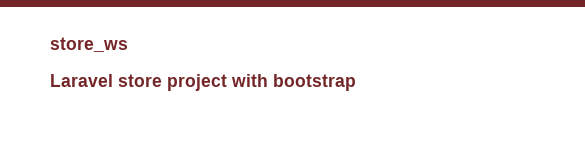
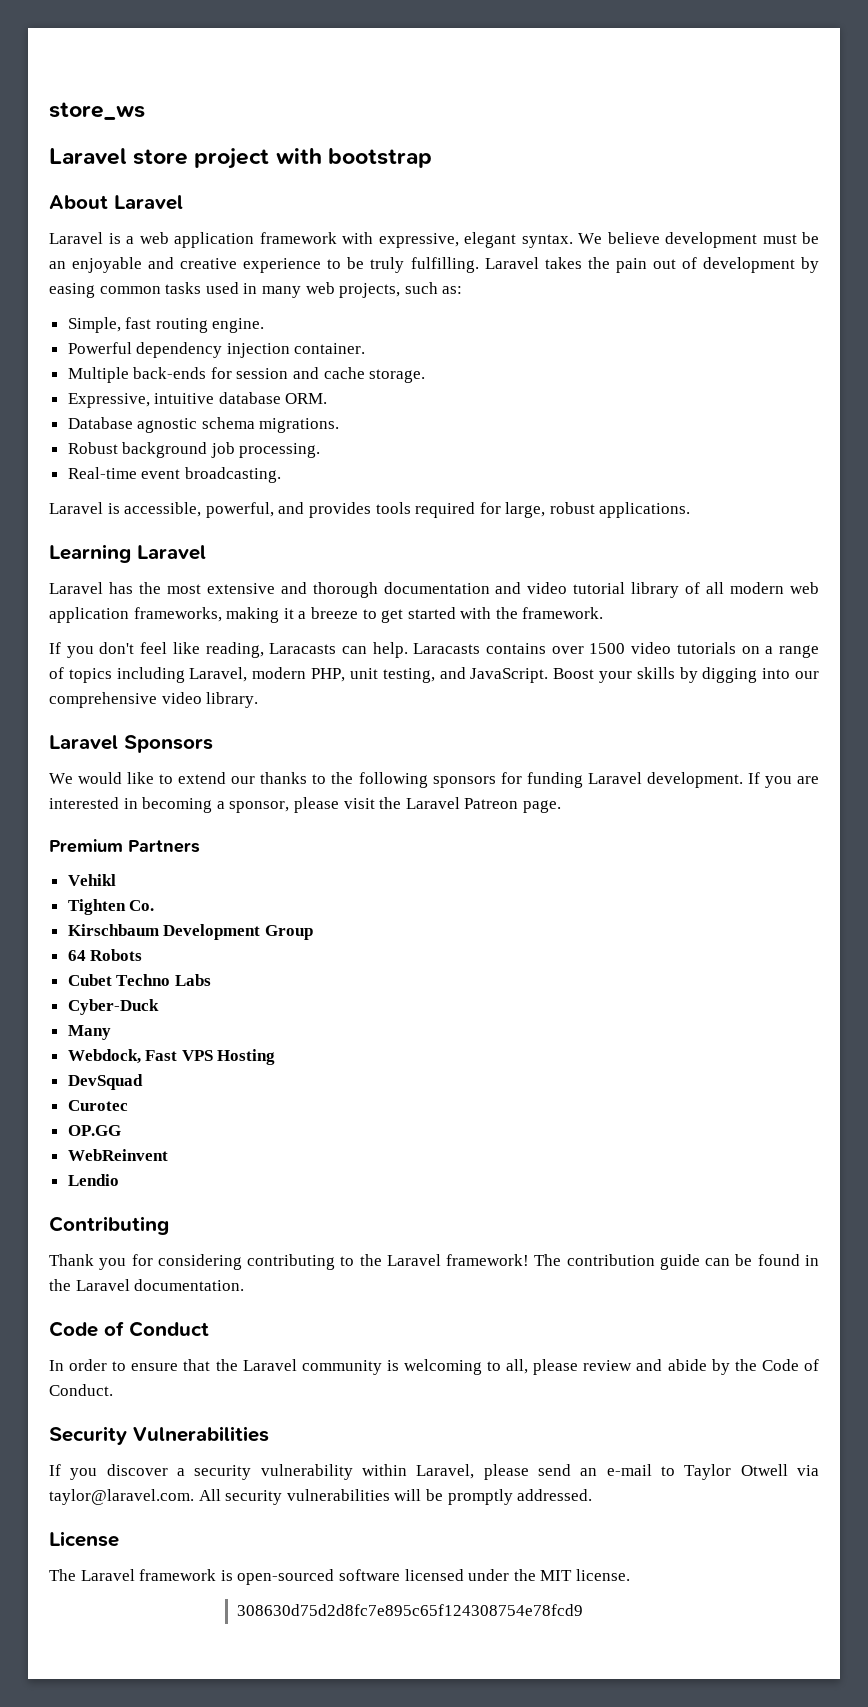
(356, 82) none -> [49,195,183,210] [49,232,819,248] [49,257,819,273] [49,282,463,298] [67,317,265,333] [67,342,366,358] [67,367,426,383] [67,392,328,408] [67,417,340,433] [67,442,321,458] [67,467,281,483] [49,502,691,518] [49,544,206,563] [49,582,819,598] [49,607,604,623] [49,642,820,658] [49,667,819,683] [49,692,259,708] [49,735,213,753] [49,772,819,788] [49,797,561,813] [49,839,200,853] [67,874,116,886] [67,899,155,915] [67,924,313,940] [67,949,143,961] [67,974,211,986] [67,999,159,1015] [67,1025,111,1040] [67,1049,276,1065] [67,1074,143,1090] [67,1100,128,1111] [67,1125,121,1136] [67,1149,168,1161] [67,1174,119,1186] [49,1216,169,1235] [49,1254,819,1270] [49,1279,245,1291] [49,1321,209,1337] [49,1359,819,1375] [49,1384,113,1396] [49,1426,269,1445] [49,1464,820,1480] [49,1489,593,1505] [49,1531,119,1547] [49,1569,630,1585] [237,1604,584,1616] // About Laravel // Laravel is a web application framework with expressive, elegant syntax. We believe development must be an enjoyable and creative experience to be truly fulfilling. Laravel takes the pain out of development by easing common tasks used in many web projects, such as: // Simple, fast routing engine. // Powerful dependency injection container. // Multiple back-ends for session and cache storage. // Expressive, intuitive database ORM. // Database agnostic schema migrations. // Robust background job processing. // Real-time event broadcasting. // Laravel is accessible, powerful, and provides tools required for large, robust applications. // Learning Laravel // Laravel has the most extensive and thorough documentation and video tutorial library of all modern web application frameworks, making it a breeze to get started with the framework. // If you don't feel like reading, Laracasts can help. Laracasts contains over 1500 video tutorials on a range of topics including Laravel, modern PHP, unit testing, and JavaScript. Boost your skills by digging into our comprehensive video library. // Laravel Sponsors // We would like to extend our thanks to the following sponsors for funding Laravel development. If you are interested in becoming a sponsor, please visit the Laravel Patreon page. // Premium Partners // Vehikl // Tighten Co. // Kirschbaum Development Group // 64 Robots // Cubet Techno Labs // Cyber-Duck // Many // Webdock, Fast VPS Hosting // DevSquad // Curotec // OP.GG // WebReinvent // Lendio // Contributing // Thank you for considering contributing to the Laravel framework! The contribution guide can be found in the Laravel documentation. // Code of Conduct // In order to ensure that the Laravel community is welcoming to all, please review and abide by the Code of Conduct. // Security Vulnerabilities // If you discover a security vulnerability within Laravel, please send an e-mail to Taylor Otwell via taylor@laravel.com. All security vulnerabilities will be promptly addressed. // License // The Laravel framework is open-sourced software licensed under the MIT license. // 308630d75d2d8fc7e895c65f124308754e78fcd9

